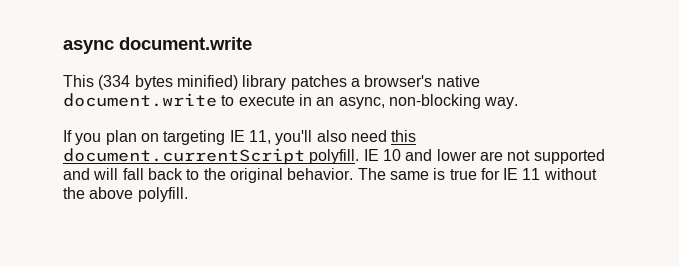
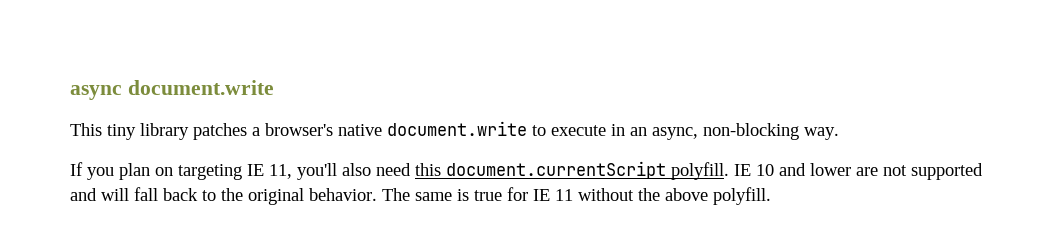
[98,75,238,90] (334 bytes minified) -> [107,124,136,140] tiny

